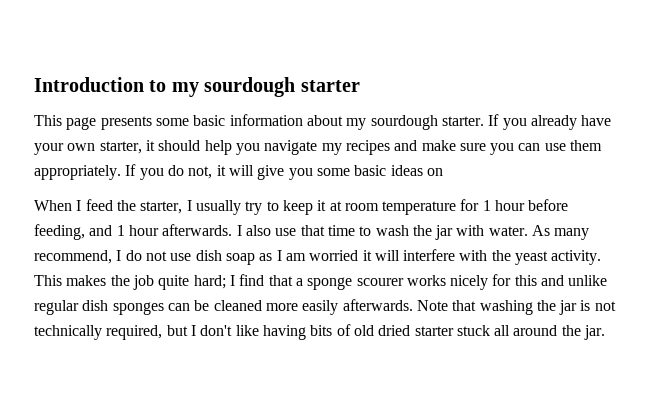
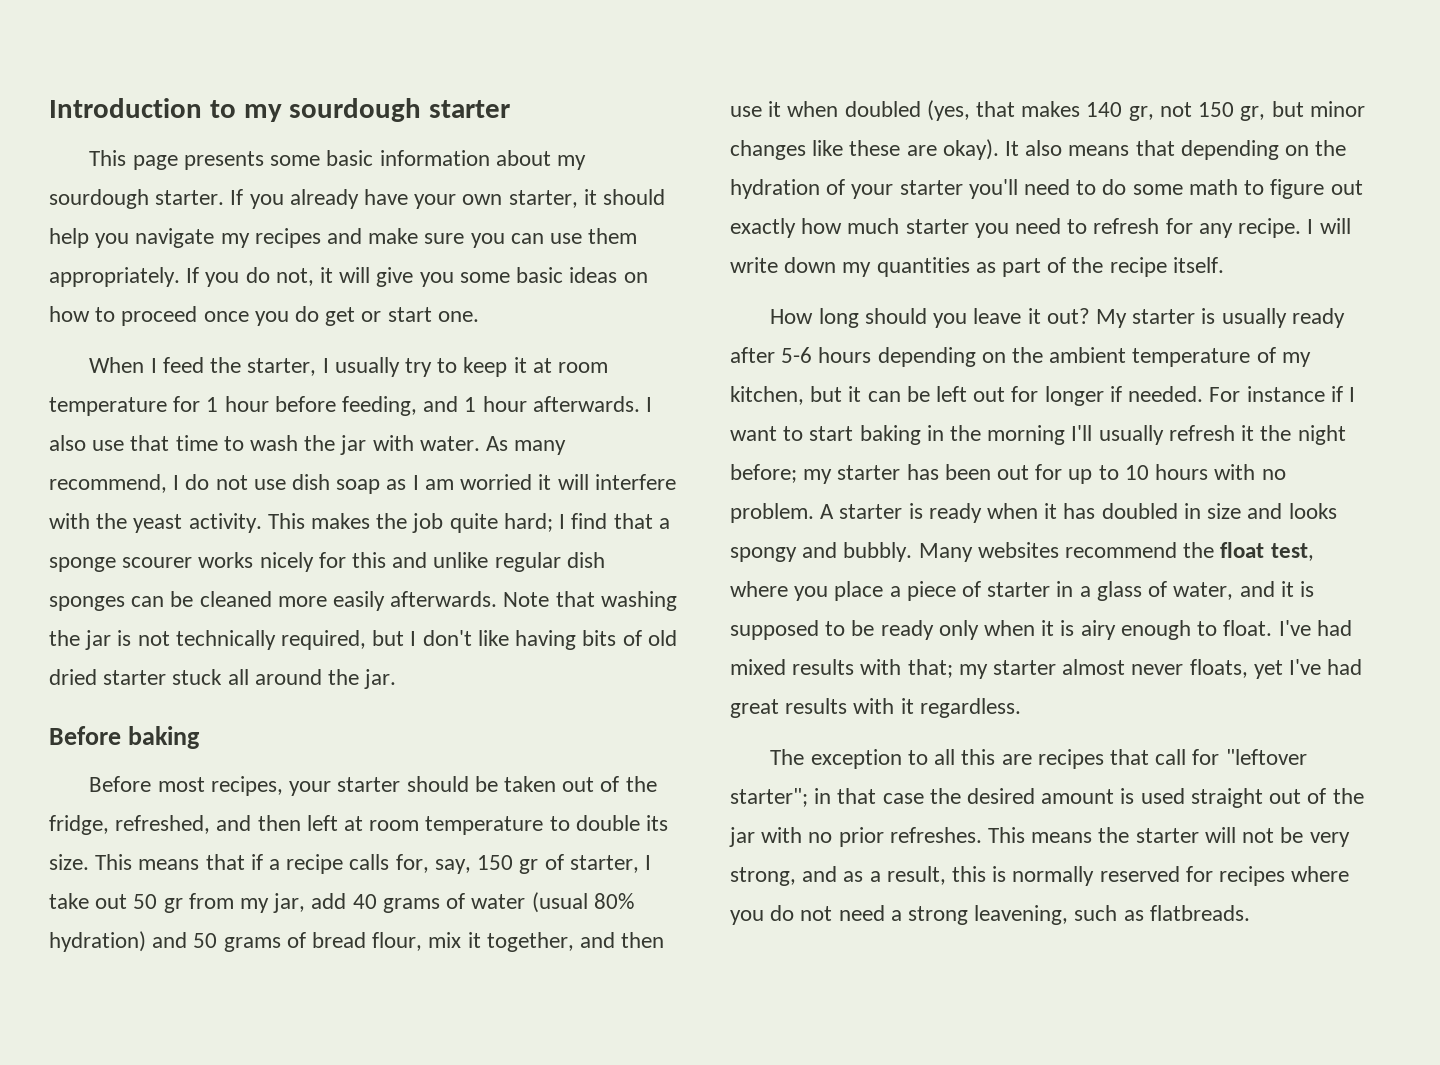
(443, 172) none -> [49,306,479,326] how to proceed once you do get or start one.
(606, 332) none -> [49,726,201,749] [89,776,657,796] [49,815,669,835] [49,854,651,874] [49,892,634,913] [49,931,665,952] [730,100,1365,121] [730,139,1347,160] [730,179,1363,199] [730,218,1351,238] [730,257,1224,277] [770,308,1345,328] [730,347,1311,367] [730,386,1355,406] [730,425,1346,445] [730,464,1286,484] [730,503,1337,523] [730,542,1314,562] [730,581,1314,601] [730,620,1352,640] [730,659,1363,679] [730,698,1021,718] [770,749,1307,769] [730,788,1364,808] [729,827,1350,847] [730,866,1350,886] [730,905,1250,925] // Before baking // Before most recipes, your starter should be taken out of the fridge, refreshed, and then left at room temperature to double its size. This means that if a recipe calls for, say, 150 gr of starter, I take out 50 gr from my jar, add 40 grams of water (usual 80% hydration) and 50 grams of bread flour, mix it together, and then use it when doubled (yes, that makes 140 gr, not 150 gr, but minor changes like these are okay). It also means that depending on the hydration of your starter you'll need to do some math to figure out exactly how much starter you need to refresh for any recipe. I will write down my quantities as part of the recipe itself. // How long should you leave it out? My starter is usually ready after 5-6 hours depending on the ambient temperature of my kitchen, but it can be left out for longer if needed. For instance if I want to start baking in the morning I'll usually refresh it the night before; my starter has been out for up to 10 hours with no problem. A starter is ready when it has doubled in size and looks spongy and bubbly. Many websites recommend the float test, where you place a piece of starter in a glass of water, and it is supposed to be ready only when it is airy enough to float. I've had mixed results with that; my starter almost never floats, yet I've had great results with it regardless. // The exception to all this are recipes that call for "leftover starter"; in that case the desired amount is used straight out of the jar with no prior refreshes. This means the starter will not be very strong, and as a result, this is normally reserved for recipes where you do not need a strong leavening, such as flatbreads.

